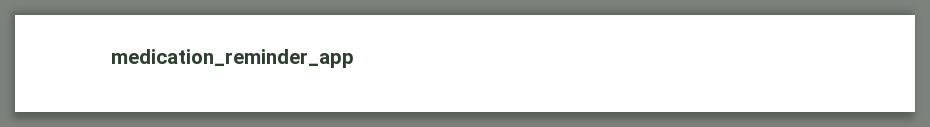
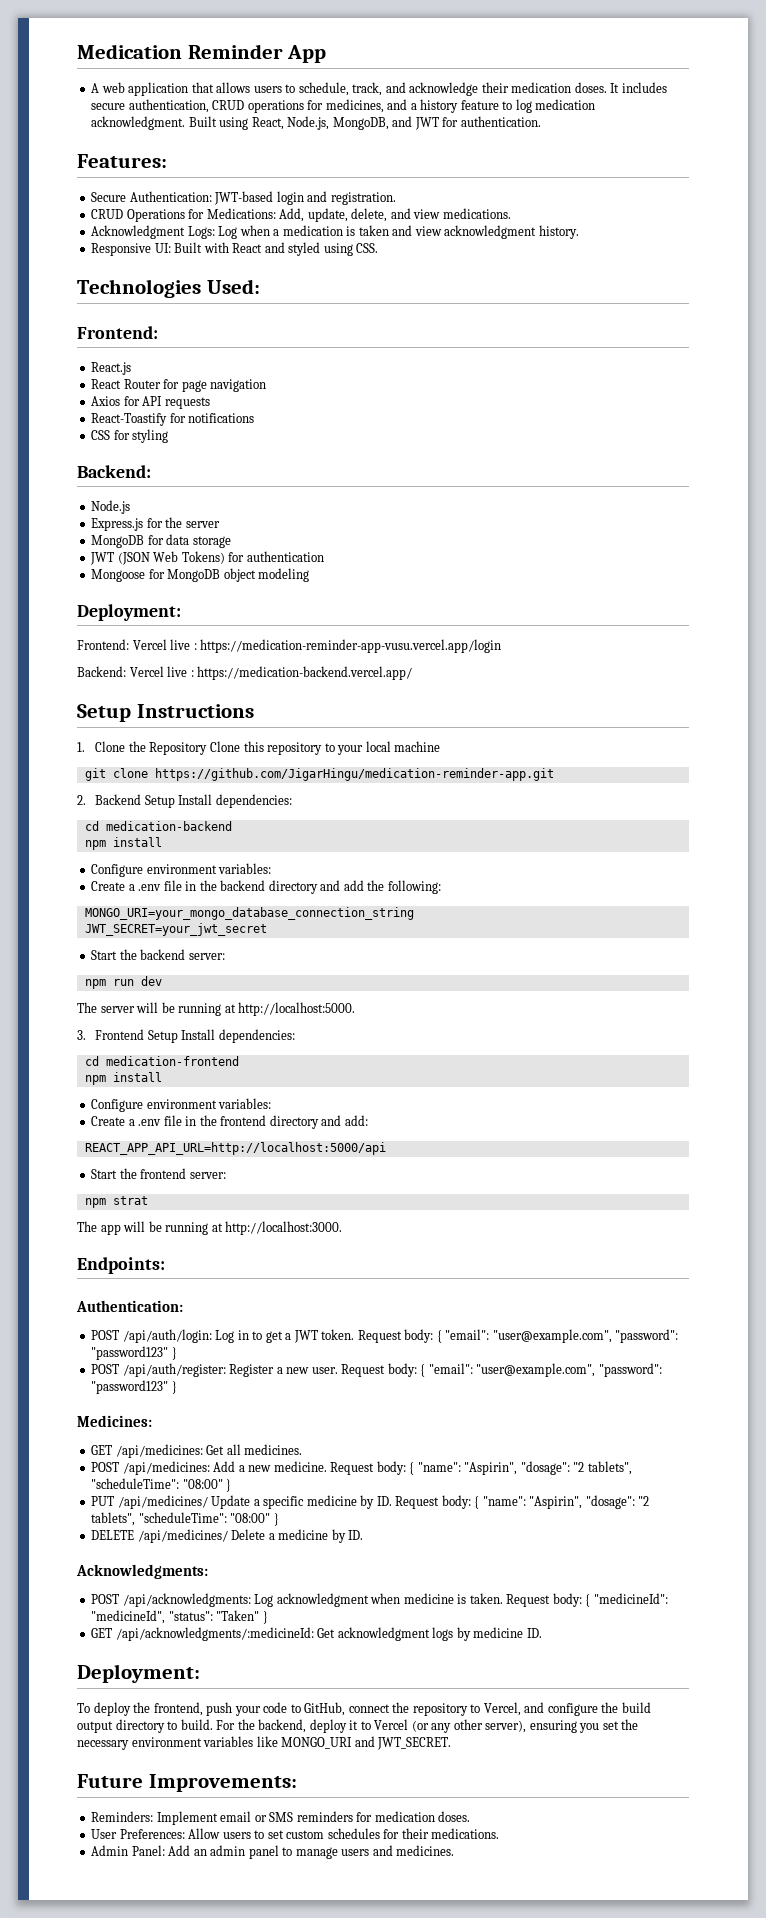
[111,49,354,68] medication_reminder_app -> [77,44,327,63] [91,82,667,96] [91,99,596,113] [91,116,541,130] [77,154,167,168] [91,191,396,205] [91,208,511,222] [91,225,579,239] [91,242,379,256] [77,279,260,298] [77,326,158,339] [91,362,132,375] [91,379,267,392] [91,396,210,409] [91,413,255,426] [91,429,169,443] [77,465,151,478] [91,500,131,514] [91,517,220,531] [91,534,231,548] [90,551,324,565] [91,568,310,582] [77,604,181,621] [77,639,502,653] [77,666,413,680] [77,704,254,722] [77,741,441,755] [84,768,554,781] [77,794,292,808] [84,821,232,831] [84,837,162,850] [91,863,272,877] [91,880,441,894] [84,907,414,920] [84,923,267,936] [91,949,225,960] [84,976,162,989] [77,1002,356,1016] [77,1029,295,1043] [84,1056,239,1066] [84,1072,162,1085] [91,1098,272,1112] [91,1115,368,1129] [84,1142,386,1155] [91,1168,226,1179] [84,1196,148,1208] [77,1221,343,1235] [77,1257,165,1274] [76,1300,183,1312] [91,1329,679,1343] [91,1346,177,1360] [91,1363,662,1377] [91,1380,177,1394] [77,1415,152,1427] [91,1444,303,1458] [91,1461,632,1475] [91,1478,232,1492] [91,1495,650,1509] [91,1512,279,1526] [91,1529,364,1543] [76,1564,208,1579] [91,1593,668,1607] [91,1610,268,1624] [91,1627,542,1641] [77,1664,200,1683] [77,1702,651,1716] [77,1719,639,1733] [77,1736,452,1750] [77,1774,297,1792] [91,1811,471,1825] [91,1828,500,1839] [91,1845,455,1859] Medication Reminder App // A web application that allows users to schedule, track, and acknowledge their medication doses. It includes secure authentication, CRUD operations for medicines, and a history feature to log medication acknowledgment. Built using React, Node.js, MongoDB, and JWT for authentication. // Features: // Secure Authentication: JWT-based login and registration. // CRUD Operations for Medications: Add, update, delete, and view medications. // Acknowledgment Logs: Log when a medication is taken and view acknowledgment history. // Responsive UI: Built with React and styled using CSS. // Technologies Used: // Frontend: // React.js // React Router for page navigation // Axios for API requests // React-Toastify for notifications // CSS for styling // Backend: // Node.js // Express.js for the server // MongoDB for data storage // JWT (JSON Web Tokens) for authentication // Mongoose for MongoDB object modeling // Deployment: // Frontend: Vercel live : https://medication-reminder-app-vusu.vercel.app/login // Backend: Vercel live : https://medication-backend.vercel.app/ // Setup Instructions // 1. Clone the Repository Clone this repository to your local machine // git clone https://github.com/JigarHingu/medication-reminder-app.git // 2. Backend Setup Install dependencies: // cd medication-backend // npm install // Configure environment variables: // Create a .env file in the backend directory and add the following: // MONGO_URI=your_mongo_database_connection_string // JWT_SECRET=your_jwt_secret // Start the backend server: // npm run dev // The server will be running at http://localhost:5000. // 3. Frontend Setup Install dependencies: // cd medication-frontend // npm install // Configure environment variables: // Create a .env file in the frontend directory and add: // REACT_APP_API_URL=http://localhost:5000/api // Start the frontend server: // npm strat // The app will be running at http://localhost:3000. // Endpoints: // Authentication: // POST /api/auth/login: Log in to get a JWT token. Request body: { "email": "user@example.com", "password": "password123" } // POST /api/auth/register: Register a new user. Request body: { "email": "user@example.com", "password": "password123" } // Medicines: // GET /api/medicines: Get all medicines. // POST /api/medicines: Add a new medicine. Request body: { "name": "Aspirin", "dosage": "2 tablets", "scheduleTime": "08:00" } // PUT /api/medicines/ Update a specific medicine by ID. Request body: { "name": "Aspirin", "dosage": "2 tablets", "scheduleTime": "08:00" } // DELETE /api/medicines/ Delete a medicine by ID. // Acknowledgments: // POST /api/acknowledgments: Log acknowledgment when medicine is taken. Request body: { "medicineId": "medicineId", "status": "Taken" } // GET /api/acknowledgments/:medicineId: Get acknowledgment logs by medicine ID. // Deployment: // To deploy the frontend, push your code to GitHub, connect the repository to Vercel, and configure the build output directory to build. For the backend, deploy it to Vercel (or any other server), ensuring you set the necessary environment variables like MONGO_URI and JWT_SECRET. // Future Improvements: // Reminders: Implement email or SMS reminders for medication doses. // User Preferences: Allow users to set custom schedules for their medications. // Admin Panel: Add an admin panel to manage users and medicines.

